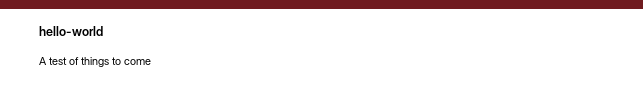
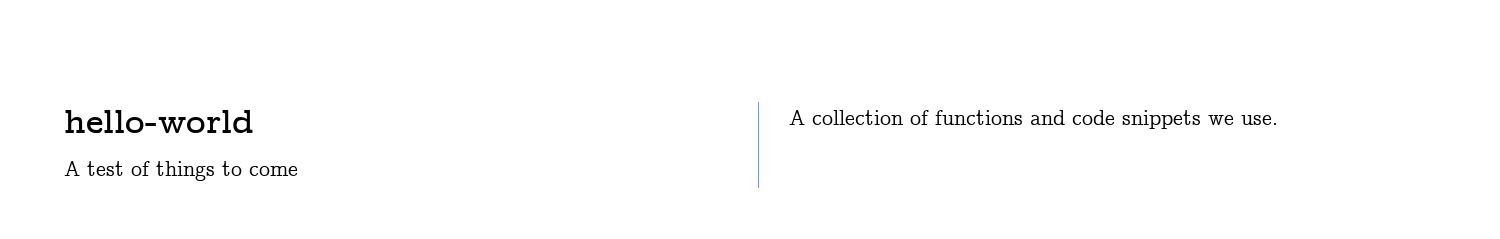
(151, 62) none -> [789,110,1278,129] // A collection of functions and code snippets we use.

